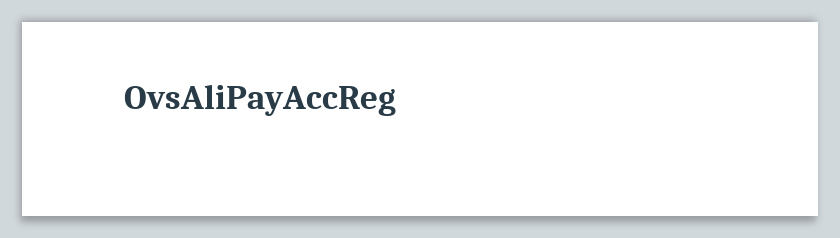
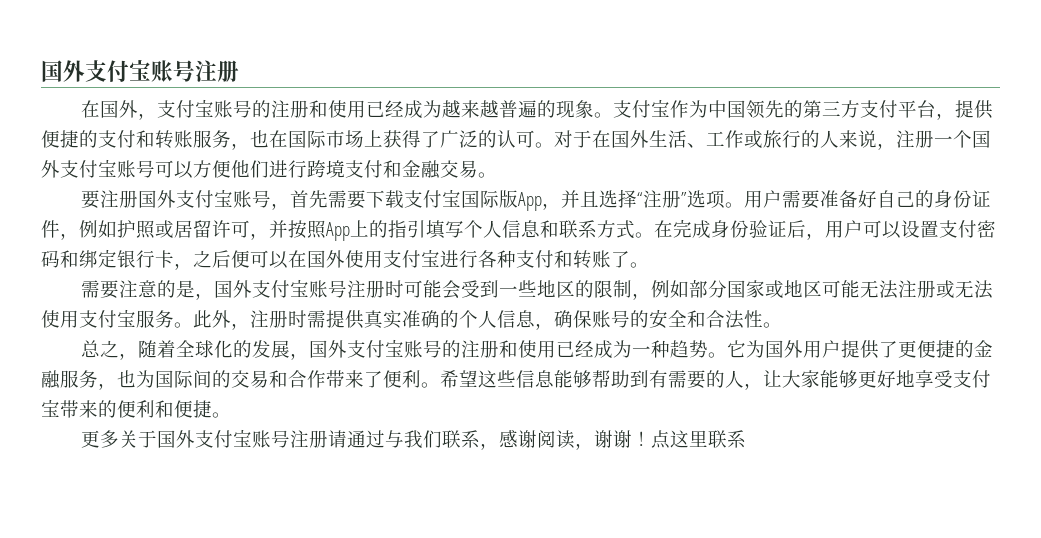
[124,84,396,116] OvsAliPayAccReg -> [41,60,239,82] [81,99,994,120] [41,130,991,150] [41,159,497,179] [81,189,992,211] [41,219,996,241] [41,249,649,270] [81,279,994,300] [41,309,782,330] [81,339,994,360] [41,370,991,390] [41,399,231,418] [81,429,747,450] 国外支付宝账号注册 // 在国外，支付宝账号的注册和使用已经成为越来越普遍的现象。支付宝作为中国领先的第三方支付平台，提供便捷的支付和转账服务，也在国际市场上获得了广泛的认可。对于在国外生活、工作或旅行的人来说，注册一个国外支付宝账号可以方便他们进行跨境支付和金融交易。 // 要注册国外支付宝账号，首先需要下载支付宝国际版App，并且选择“注册”选项。用户需要准备好自己的身份证件，例如护照或居留许可，并按照App上的指引填写个人信息和联系方式。在完成身份验证后，用户可以设置支付密码和绑定银行卡，之后便可以在国外使用支付宝进行各种支付和转账了。 // 需要注意的是，国外支付宝账号注册时可能会受到一些地区的限制，例如部分国家或地区可能无法注册或无法使用支付宝服务。此外，注册时需提供真实准确的个人信息，确保账号的安全和合法性。 // 总之，随着全球化的发展，国外支付宝账号的注册和使用已经成为一种趋势。它为国外用户提供了更便捷的金融服务，也为国际间的交易和合作带来了便利。希望这些信息能够帮助到有需要的人，让大家能够更好地享受支付宝带来的便利和便捷。 // 更多关于国外支付宝账号注册请通过与我们联系，感谢阅读，谢谢！点这里联系

